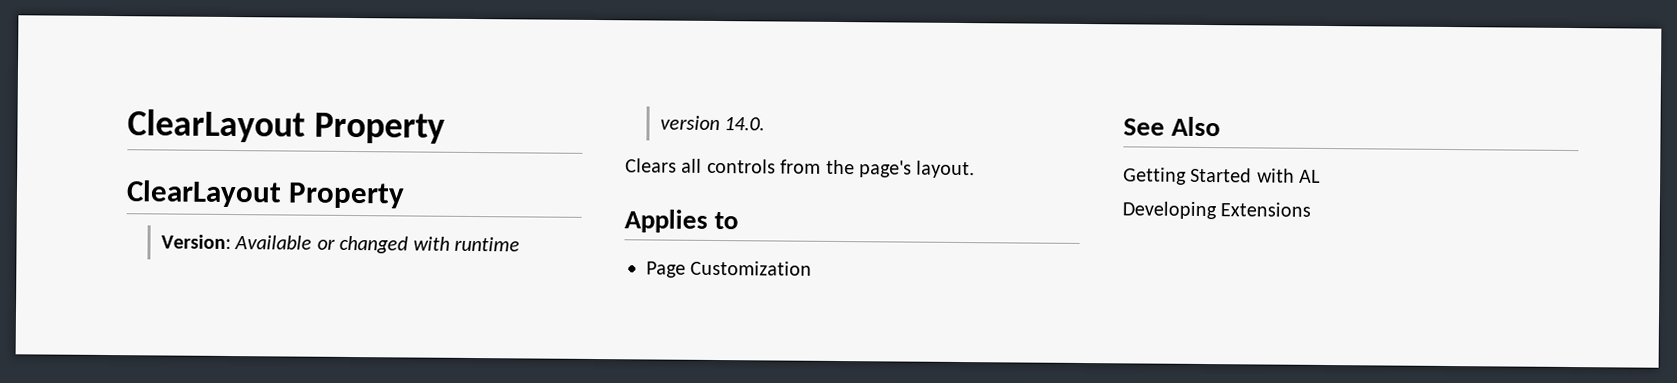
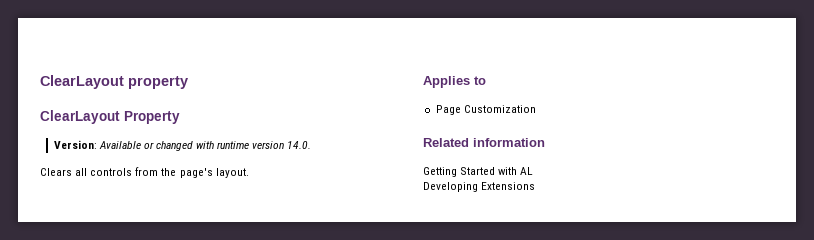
[127,109,445,144] ClearLayout Property -> [40,75,188,89] ClearLayout property
[1123,116,1222,137] See Also -> [423,138,545,147] Related information

